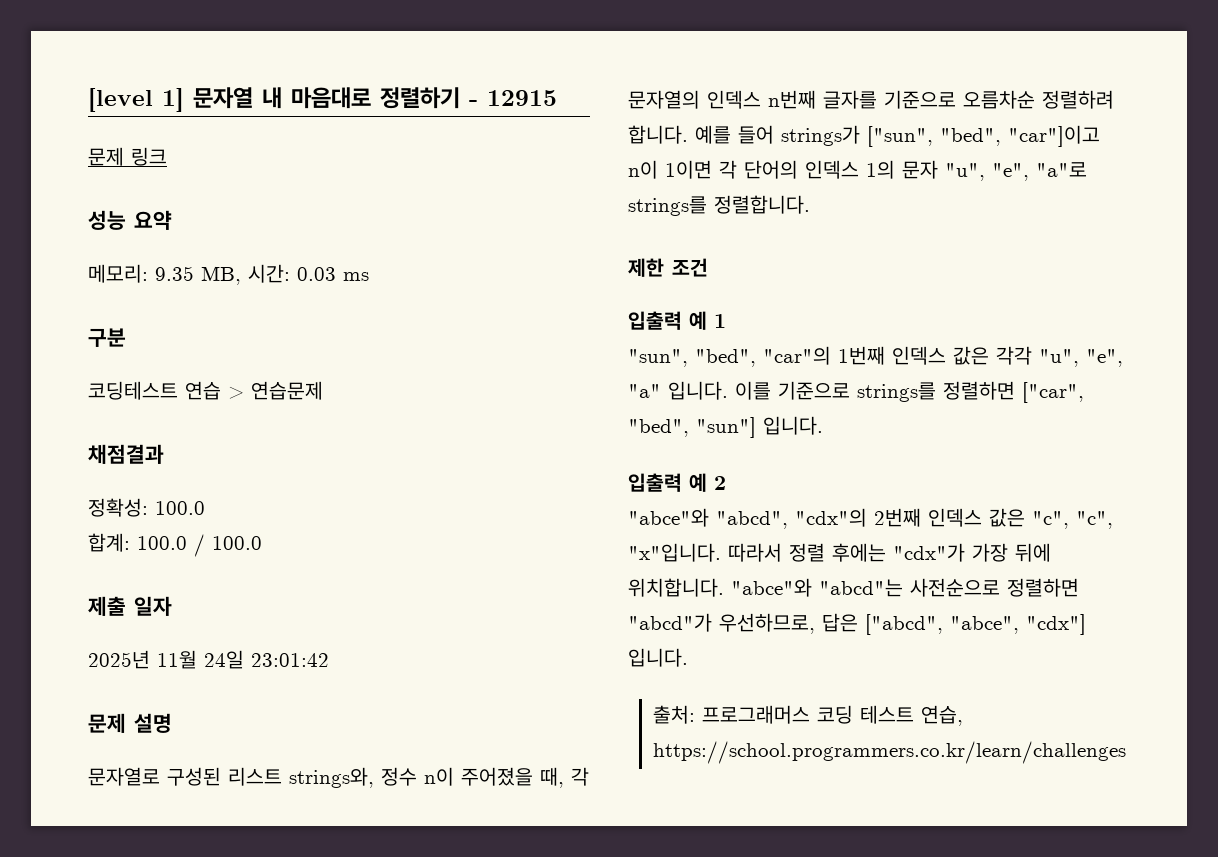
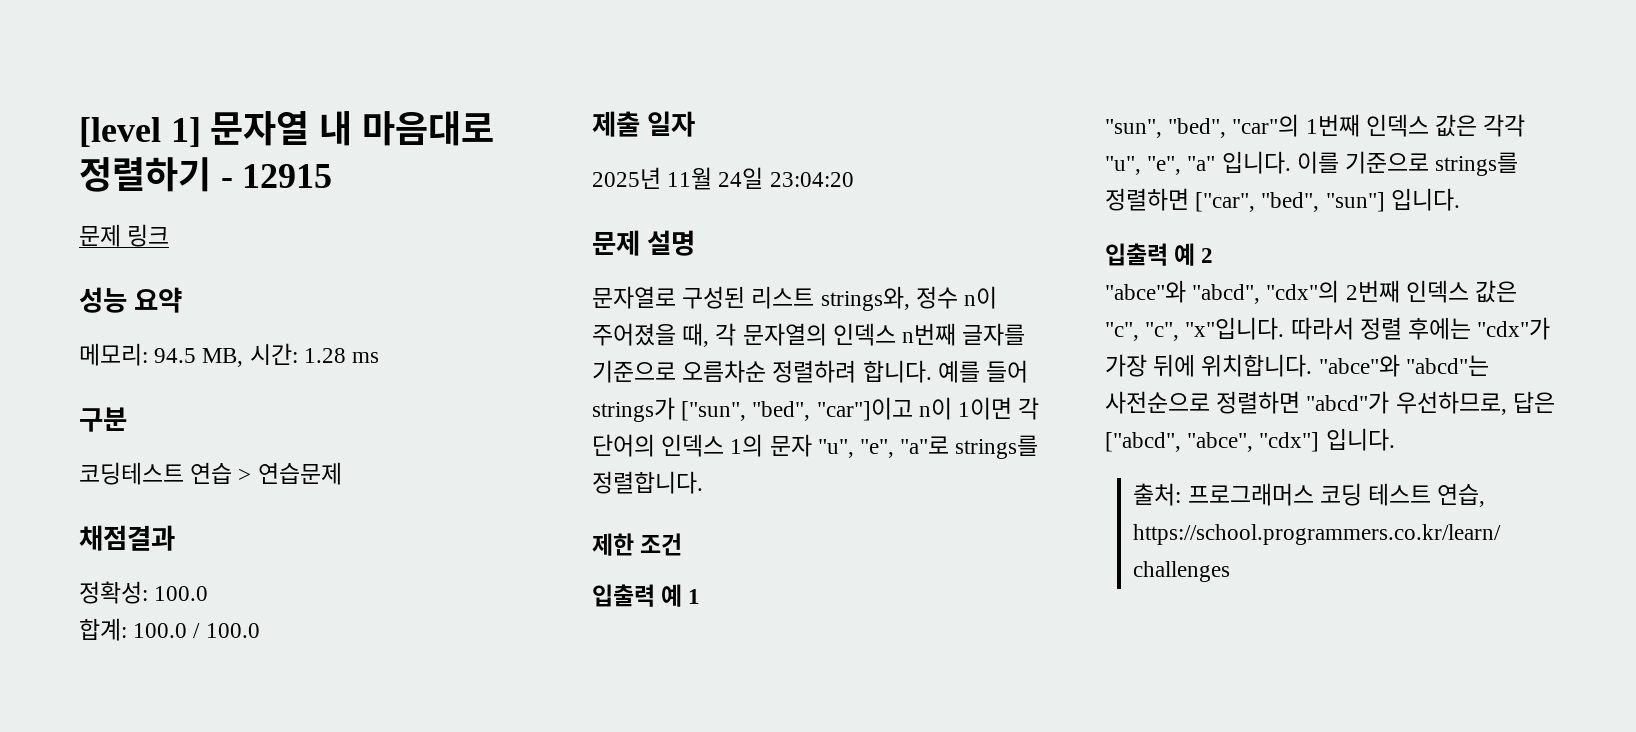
[155,266,194,281] 9.35 -> [154,348,197,363] 94.5
[297,267,336,281] 0.03 -> [303,348,346,363] 1.28
[251,653,329,667] 23:01:42 -> [769,172,854,187] 23:04:20

